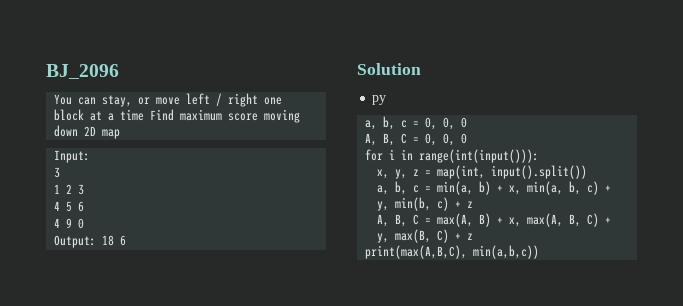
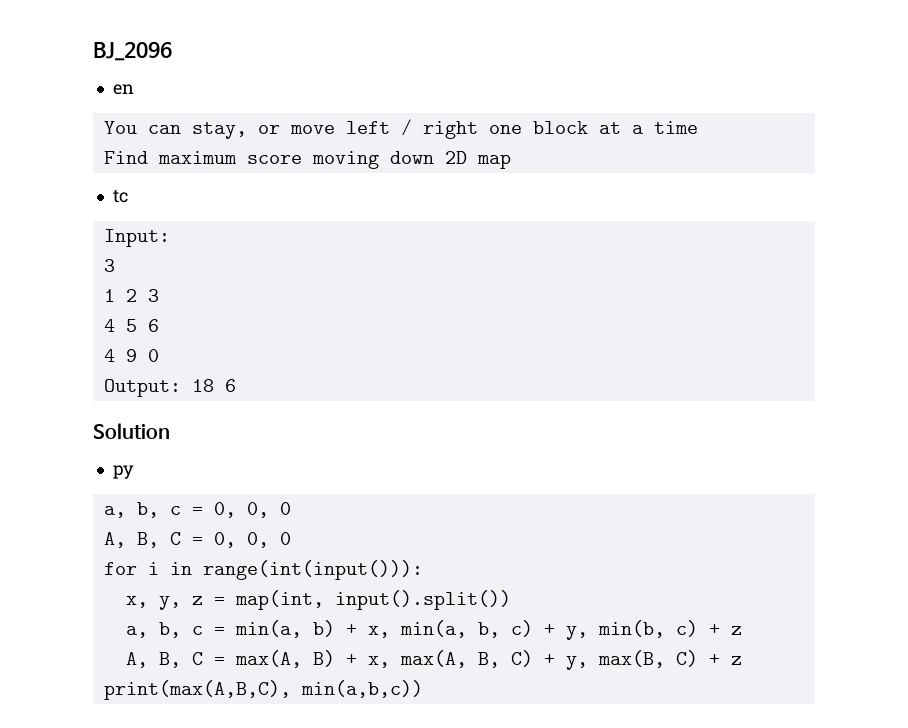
(119, 71) none -> [112,84,134,95] // en
(145, 115) none -> (698, 127) //
(121, 134) none -> [112,190,128,203] // tc

